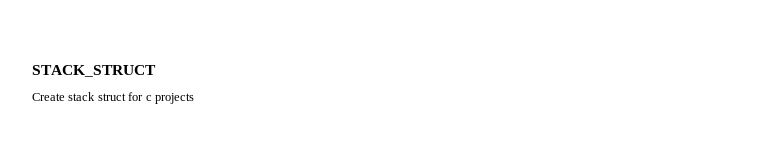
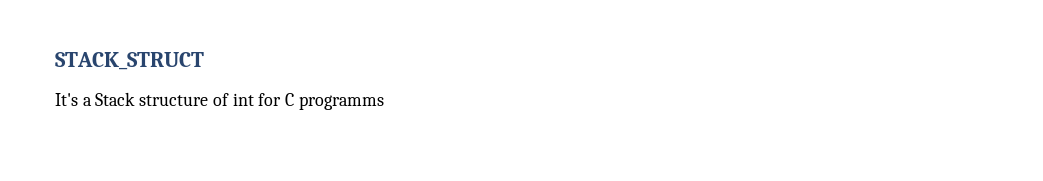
[32,92,194,104] Create stack struct for c projects -> [55,92,384,110] It's a Stack structure of int for C programms

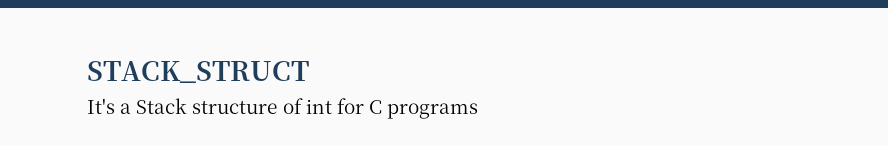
[298,95,384,110] programms -> [387,103,479,119] programs

